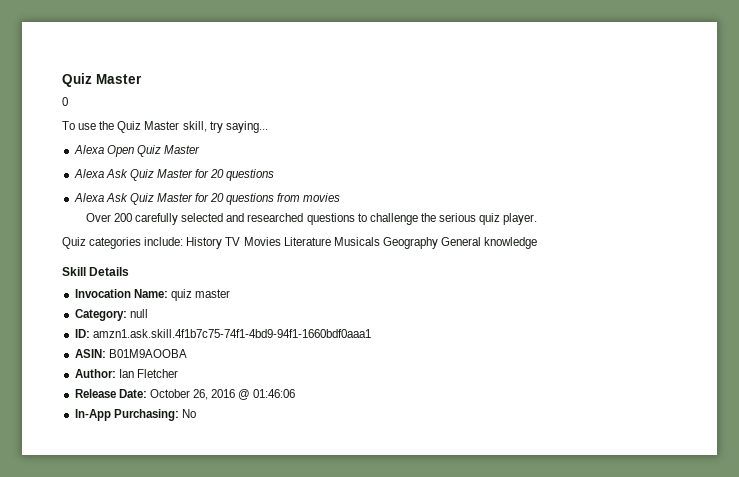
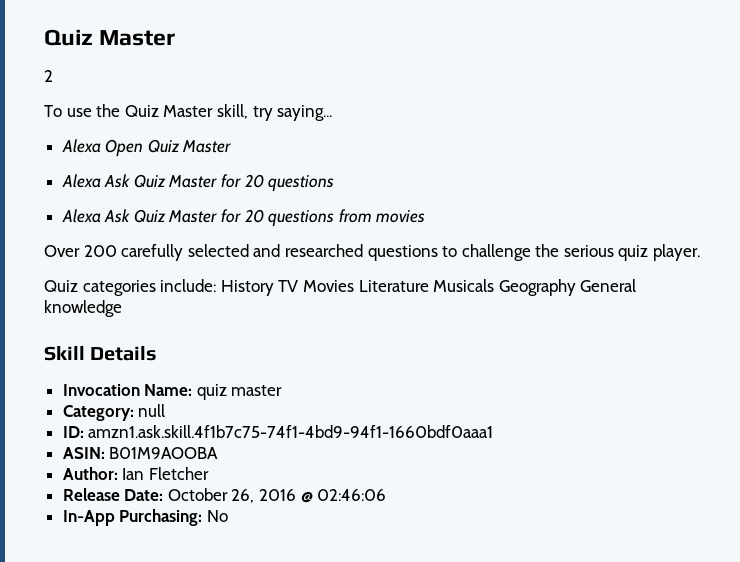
[62,73,142,87] [62,97,68,106] Quiz Master // 0 -> [44,29,176,46] [44,70,53,82] Quiz Master // 2
[253,389,296,398] 01:46:06 -> [317,489,387,501] 02:46:06

